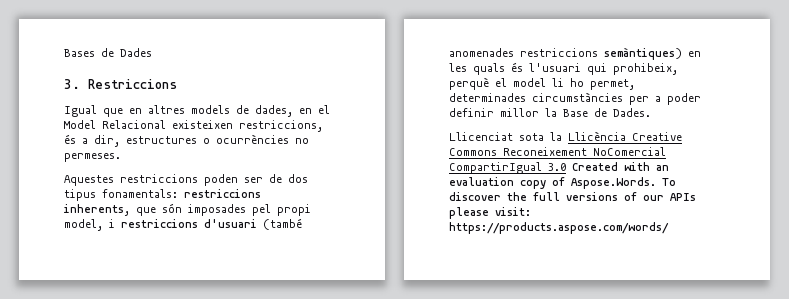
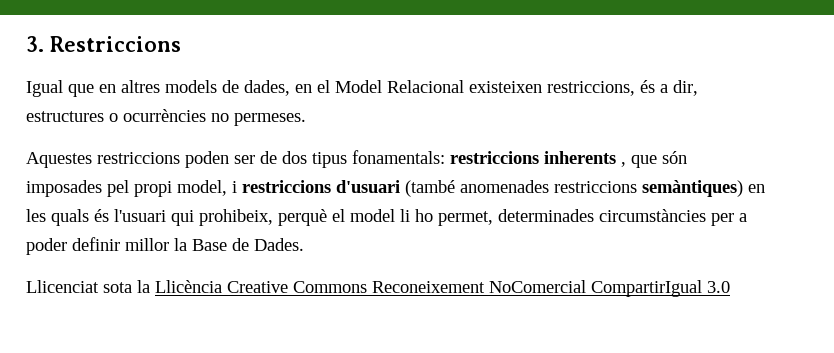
[64,48,152,57] Bases de Dades // -> (26, 44) none
[64,204,130,216] inherents, -> [544,151,626,167] inherents ,
[572,162,669,171] [449,177,676,189] [449,192,696,201] [449,207,531,219] [449,222,669,234] Created with an evaluation copy of Aspose.Words. To discover the full versions of our APIs please visit: https://products.aspose.com/words/ -> (730, 287) none

